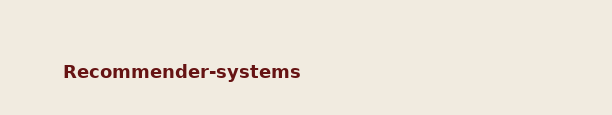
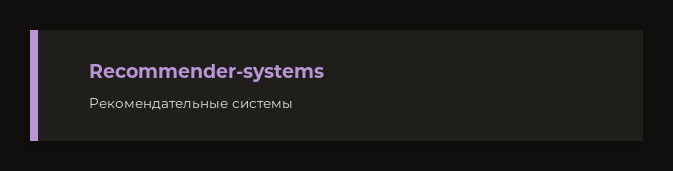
(301, 73) none -> [89,98,293,110] // Рекомендательные системы

